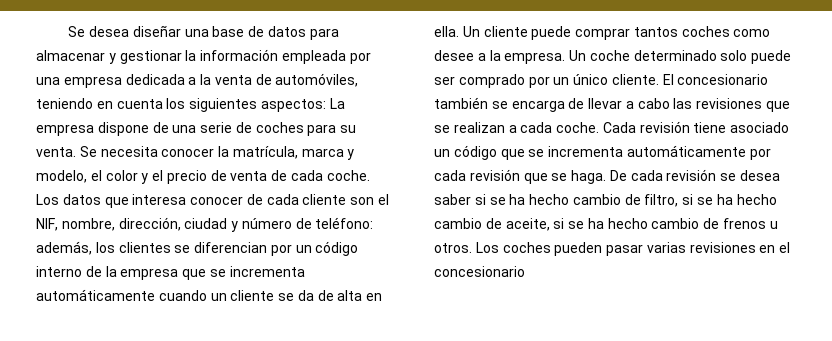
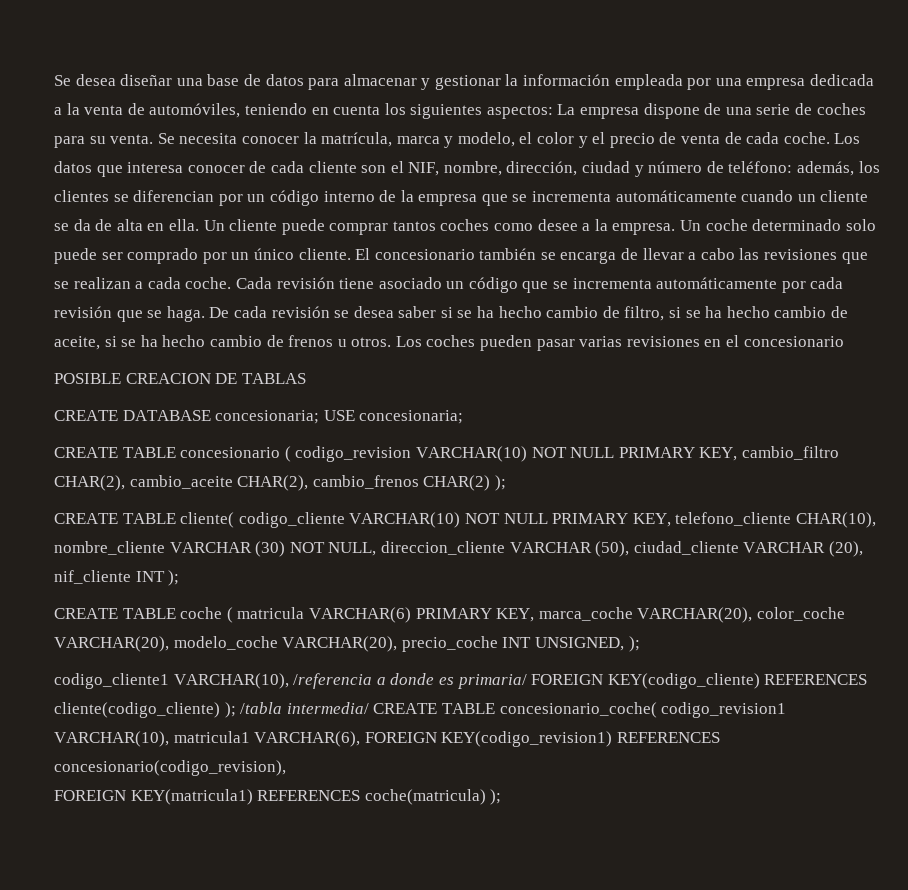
(525, 271) none -> [54,373,306,384] [54,410,464,424] [54,446,839,462] [54,475,506,491] [54,512,876,528] [54,541,863,557] [54,570,180,586] [54,607,845,623] [54,636,640,652] [54,673,868,689] [54,702,787,718] [54,731,720,747] [54,760,286,776] [54,789,502,805] // POSIBLE CREACION DE TABLAS // CREATE DATABASE concesionaria; USE concesionaria; // CREATE TABLE concesionario ( codigo_revision VARCHAR(10) NOT NULL PRIMARY KEY, cambio_filtro CHAR(2), cambio_aceite CHAR(2), cambio_frenos CHAR(2) ); // CREATE TABLE cliente( codigo_cliente VARCHAR(10) NOT NULL PRIMARY KEY, telefono_cliente CHAR(10), nombre_cliente VARCHAR (30) NOT NULL, direccion_cliente VARCHAR (50), ciudad_cliente VARCHAR (20), nif_cliente INT ); // CREATE TABLE coche ( matricula VARCHAR(6) PRIMARY KEY, marca_coche VARCHAR(20), color_coche VARCHAR(20), modelo_coche VARCHAR(20), precio_coche INT UNSIGNED, ); // codigo_cliente1 VARCHAR(10), /referencia a donde es primaria/ FOREIGN KEY(codigo_cliente) REFERENCES cliente(codigo_cliente) ); /tabla intermedia/ CREATE TABLE concesionario_coche( codigo_revision1 VARCHAR(10), matricula1 VARCHAR(6), FOREIGN KEY(codigo_revision1) REFERENCES concesionario(codigo_revision), // FOREIGN KEY(matricula1) REFERENCES coche(matricula) );

